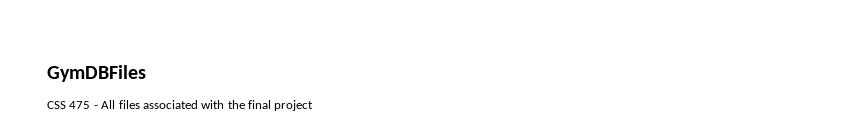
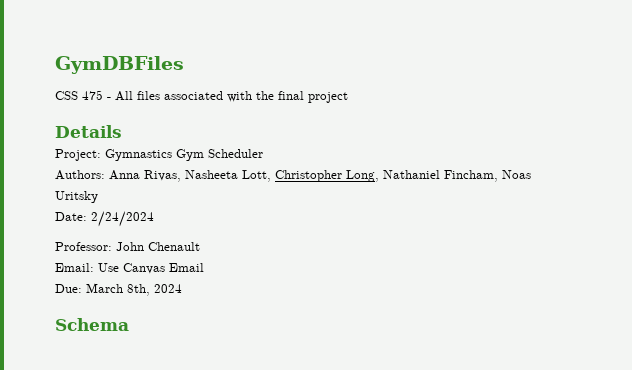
(314, 105) none -> [55,125,122,138] [55,149,263,161] [55,170,531,182] [55,191,98,203] [55,211,154,227] [55,242,200,251] [55,263,204,274] [55,283,182,296] [55,318,129,331] // Details // Project: Gymnastics Gym Scheduler // Authors: Anna Rivas, Nasheeta Lott, Christopher Long, Nathaniel Fincham, Noas Uritsky // Date: 2/24/2024 // Professor: John Chenault // Email: Use Canvas Email // Due: March 8th, 2024 // Schema

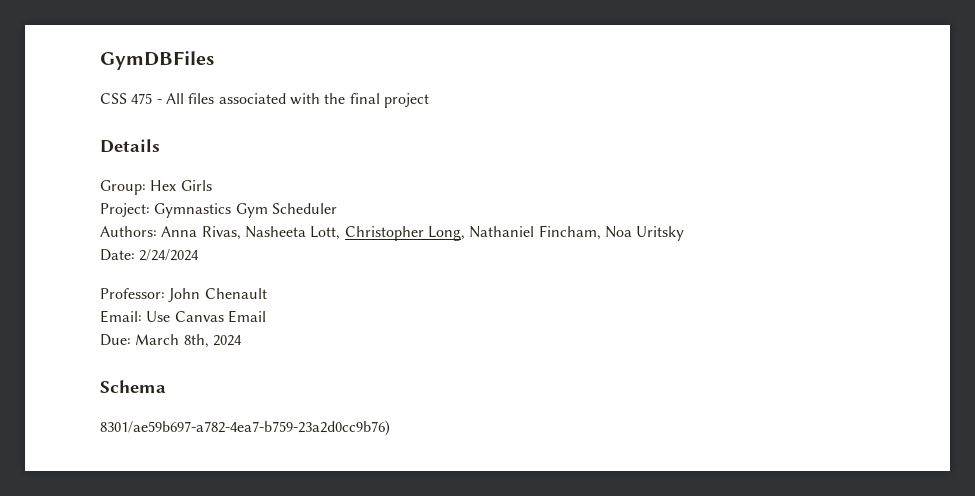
(122, 131) none -> [100,180,212,195] // Group: Hex Girls
[502,170,531,179] Noas -> [604,226,632,238] Noa
(129, 324) none -> [100,420,390,436] // 8301/ae59b697-a782-4ea7-b759-23a2d0cc9b76)

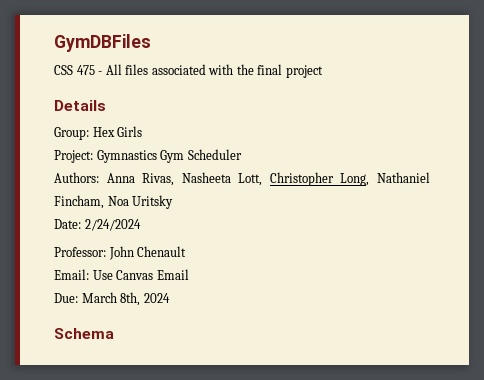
[100,420,390,436] // 8301/ae59b697-a782-4ea7-b759-23a2d0cc9b76) -> (114, 333) none

